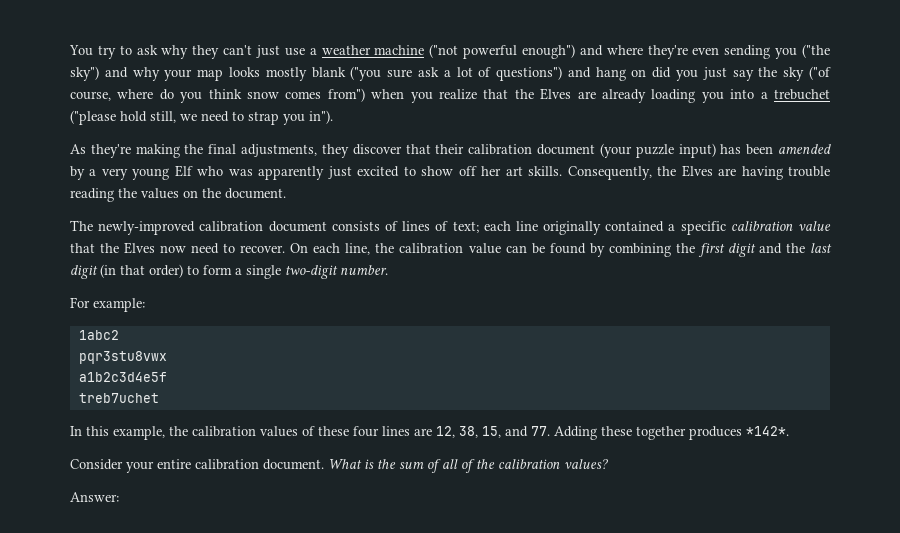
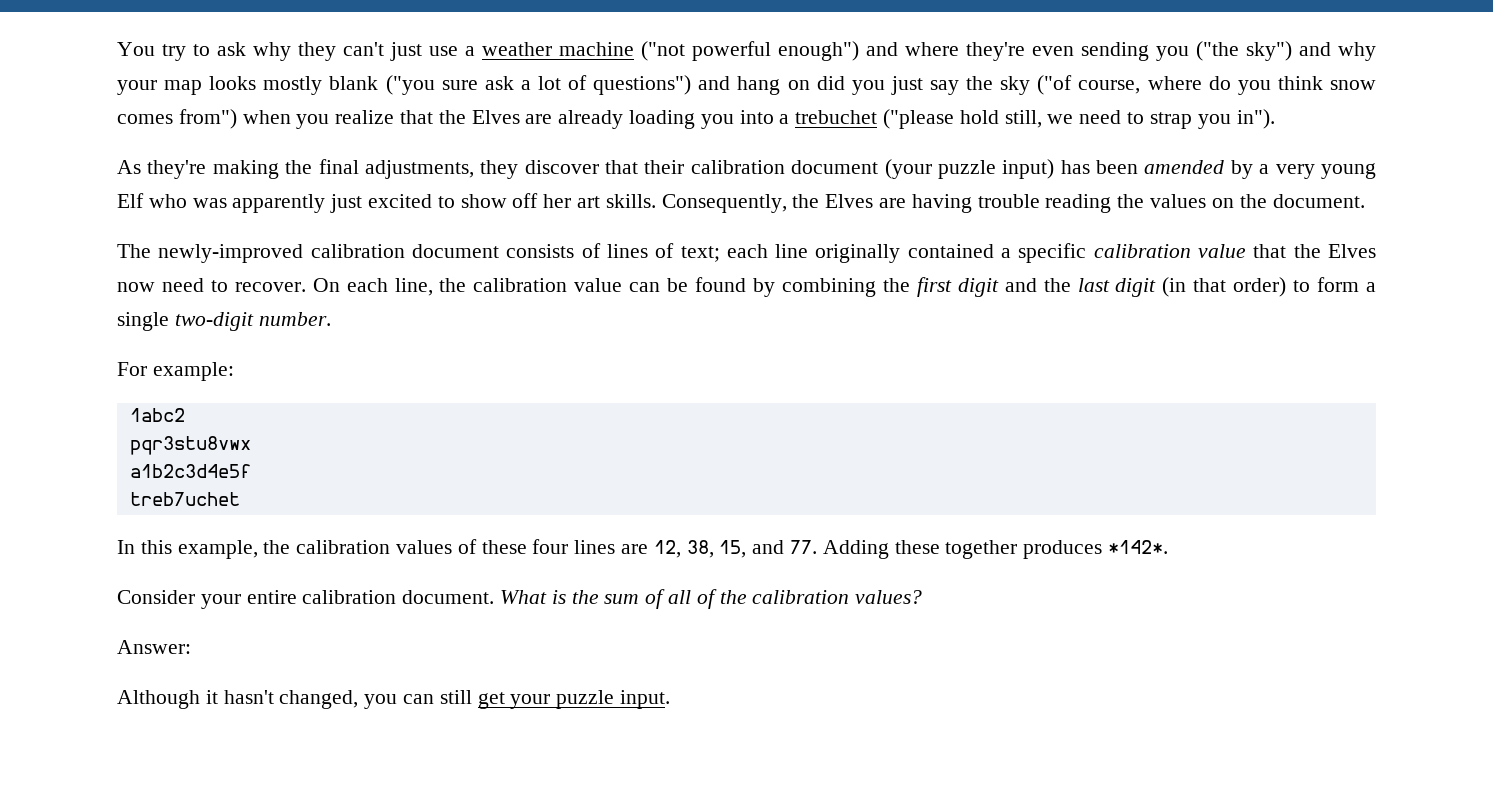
(119, 497) none -> [117,690,671,709] // Although it hasn't changed, you can still get your puzzle input.

